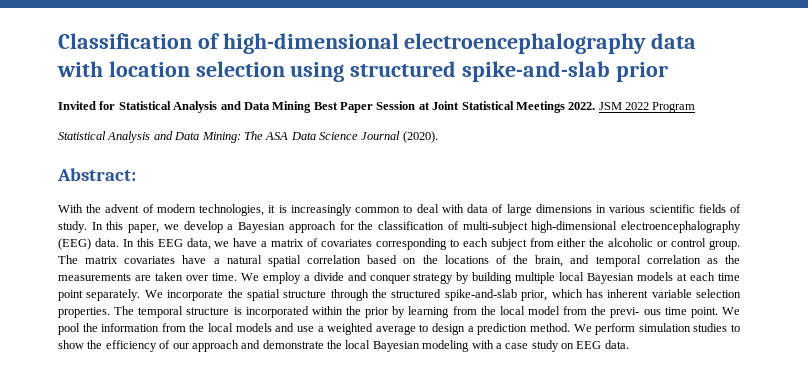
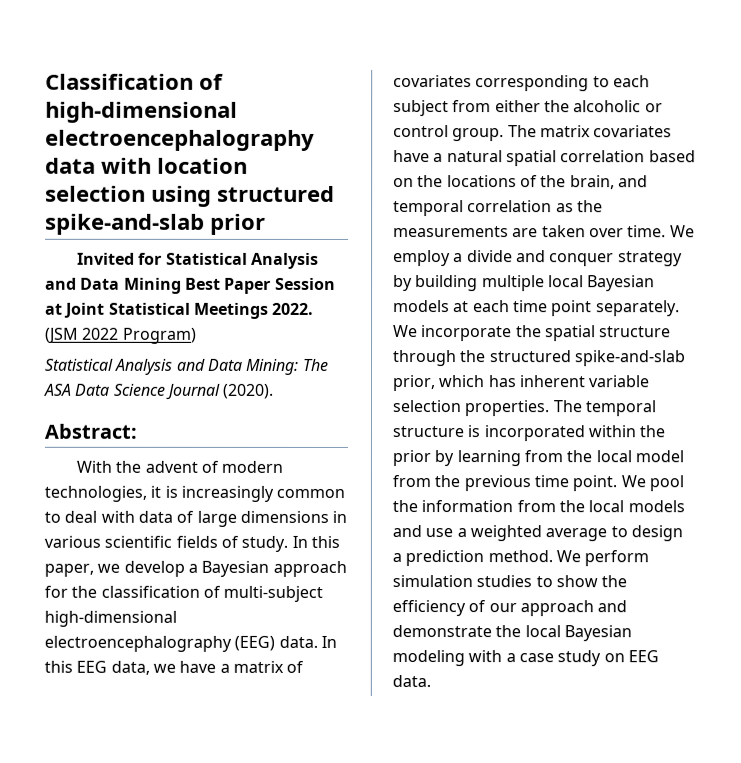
[598,102,696,113] JSM 2022 Program -> [45,327,197,344] (JSM 2022 Program)
[610,307,661,318] previ- ous -> [463,475,531,492] previous

